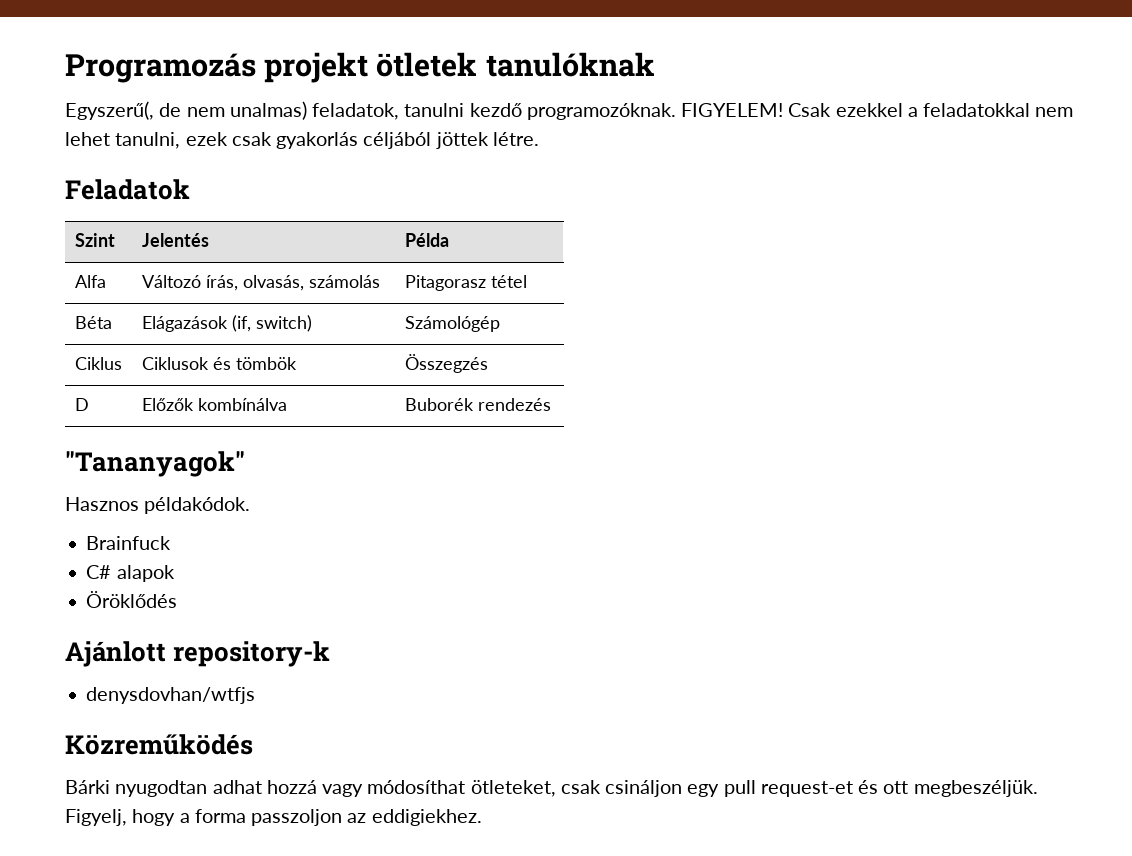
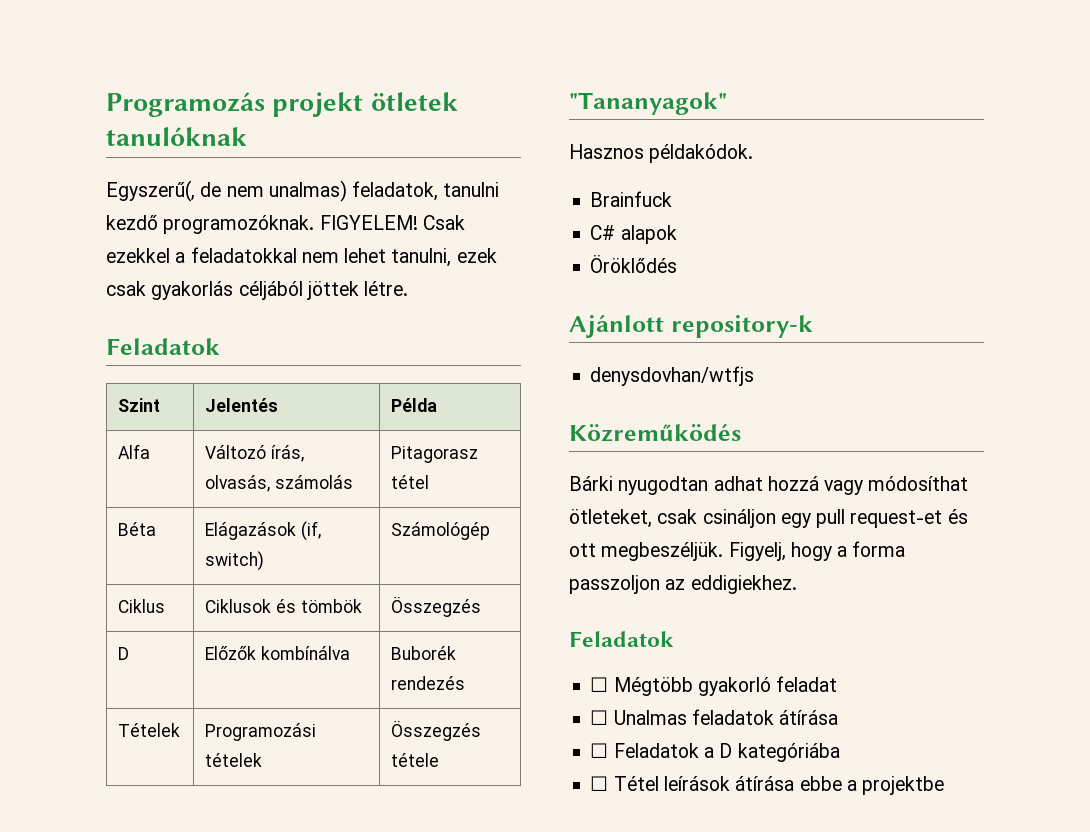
(551, 404) none -> [118,723,181,737] [205,723,317,741] [205,753,263,767] [391,720,482,741] [391,753,440,767] // Tételek | Programozási tételek | Összegzés tétele
(482, 817) none -> [569,631,674,647] [590,676,838,696] [590,709,839,725] [590,743,840,762] [590,776,945,795] // Feladatok // ☐ Mégtöbb gyakorló feladat // ☐ Unalmas feladatok átírása // ☐ Feladatok a D kategóriába // ☐ Tétel leírások átírása ebbe a projektbe

